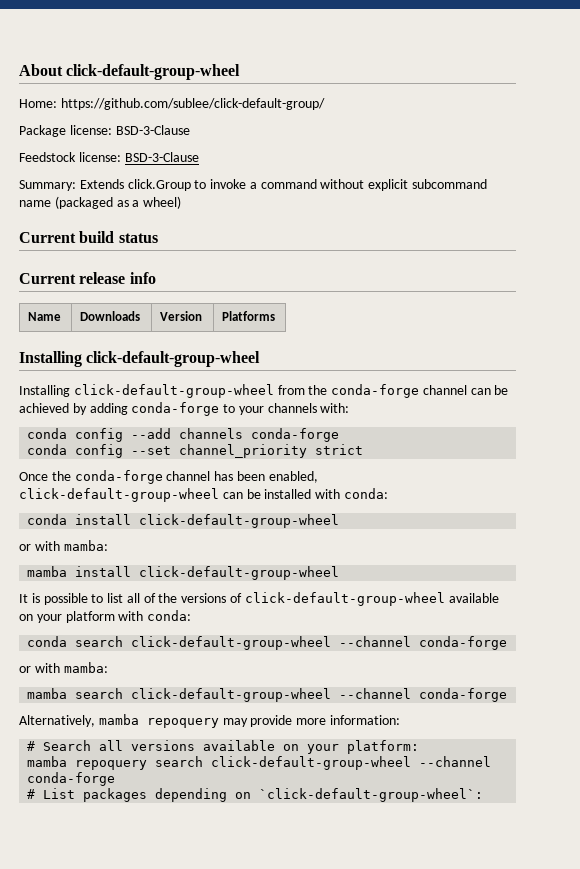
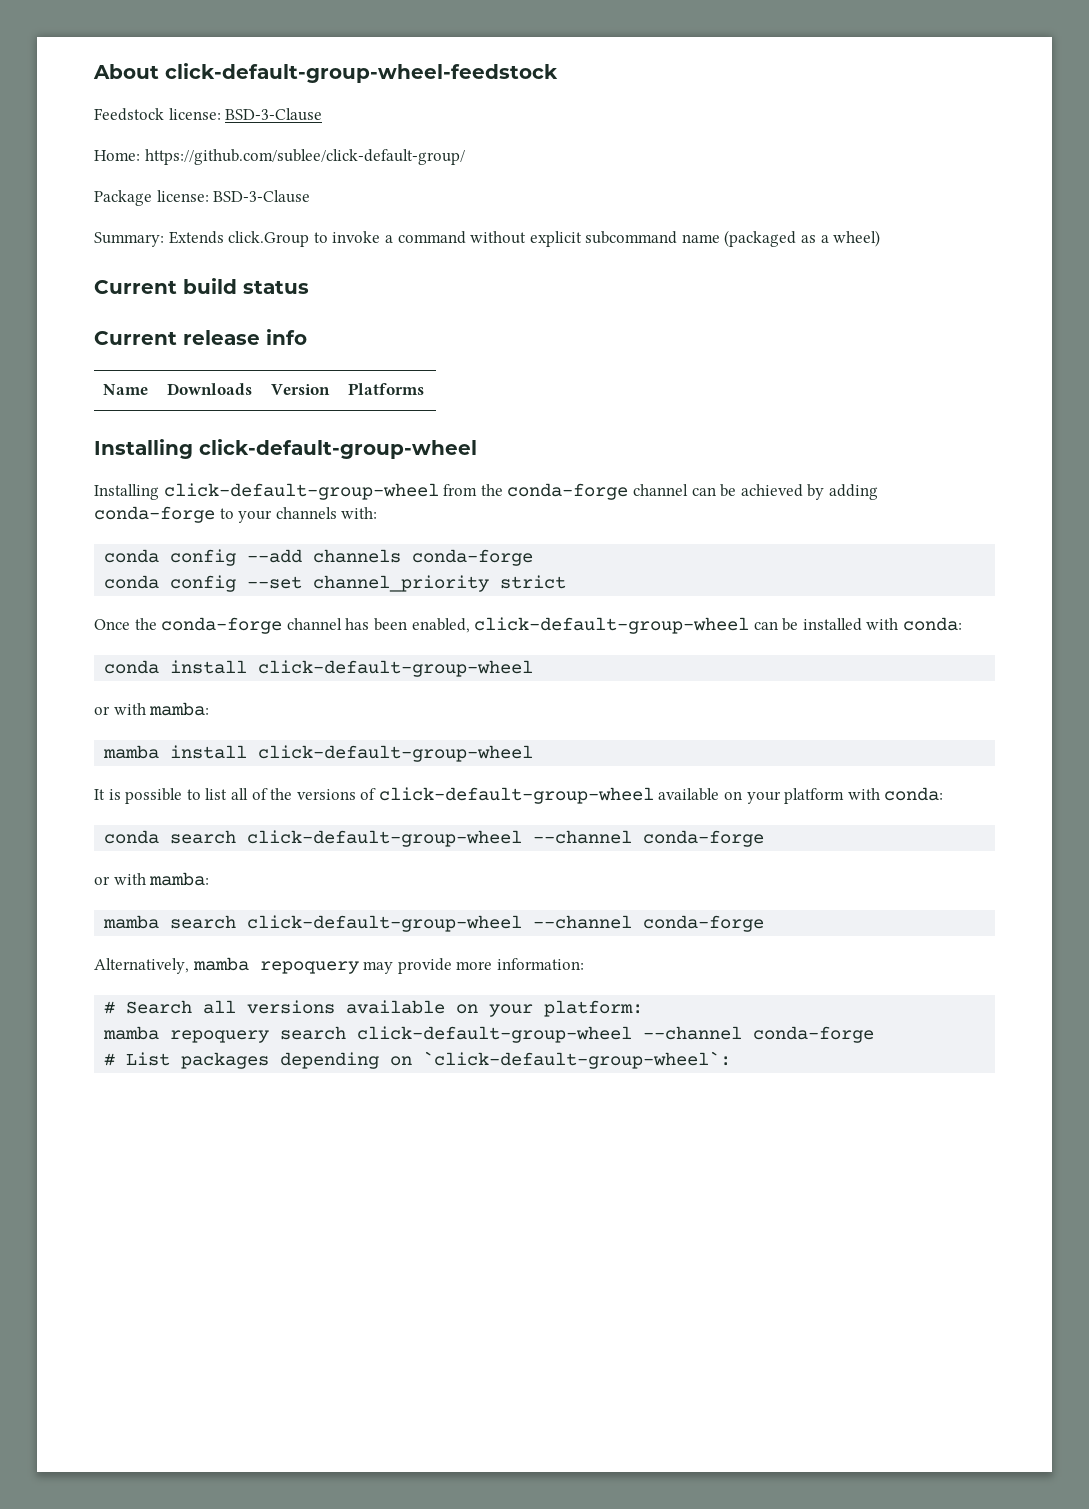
[66,64,241,80] click-default-group-wheel -> [165,63,558,83] [94,108,323,121] click-default-group-wheel-feedstock // Feedstock license: BSD-3-Clause
[19,152,199,162] // Feedstock license: BSD-3-Clause -> (311, 196) none

